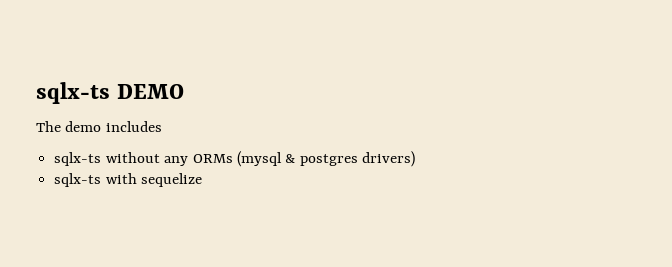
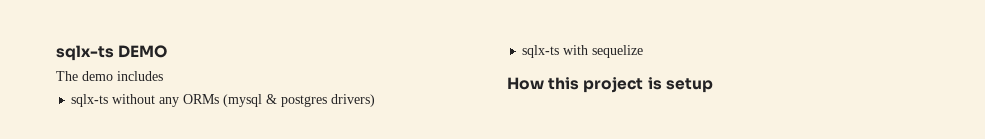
(203, 180) none -> [507,77,713,93] // How this project is setup

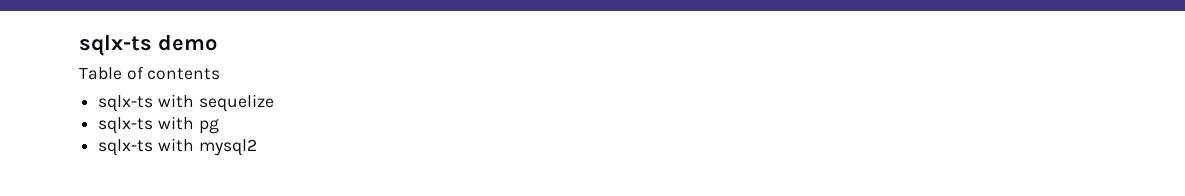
[56,45,168,61] [56,71,163,81] [71,94,376,107] [522,45,644,58] [507,77,713,93] sqlx-ts DEMO // The demo includes // sqlx-ts without any ORMs (mysql & postgres drivers) // sqlx-ts with sequelize // How this project is setup -> [79,34,217,56] [79,66,221,80] [98,94,274,112] [98,116,219,134] [98,138,257,156] sqlx-ts demo // Table of contents // sqlx-ts with sequelize // sqlx-ts with pg // sqlx-ts with mysql2

